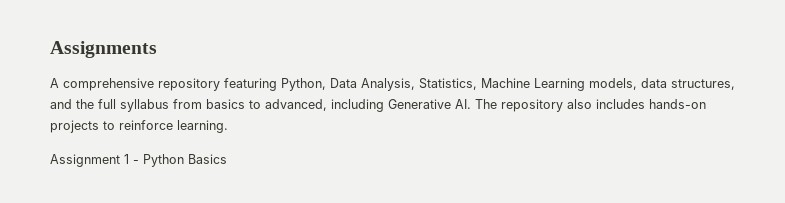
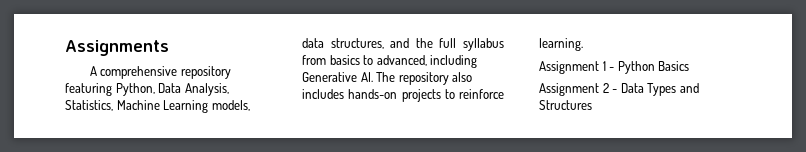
(227, 159) none -> [539,83,699,96] [539,100,592,110] // Assignment 2 - Data Types and Structures

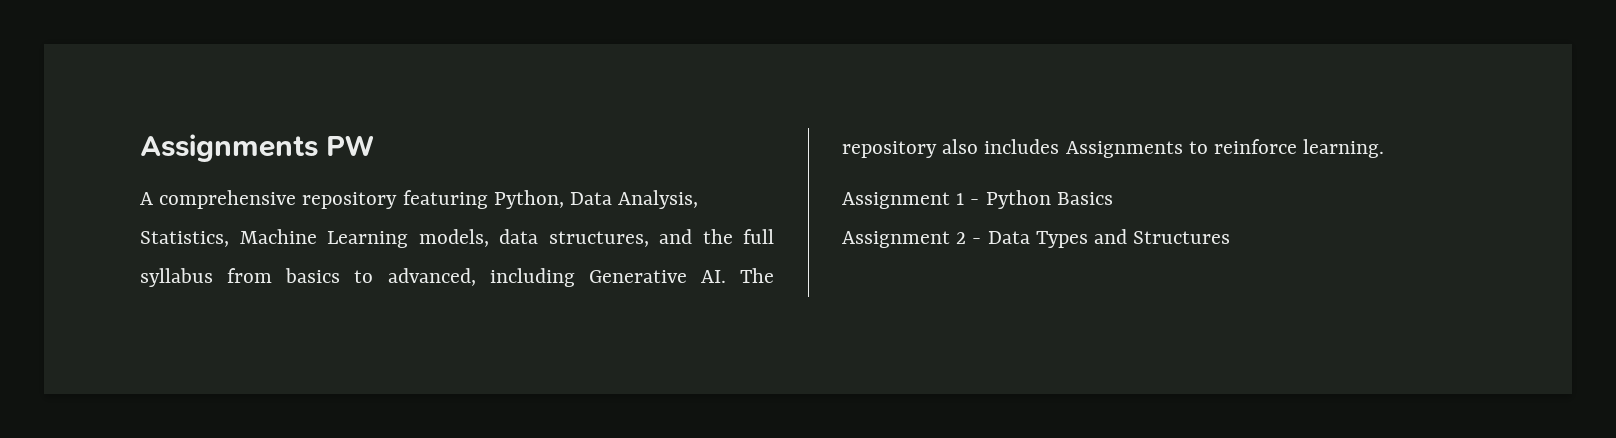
[65,40,169,56] Assignments -> [140,134,375,162] Assignments PW
[348,89,441,102] hands-on projects -> [1065,141,1183,158] Assignments

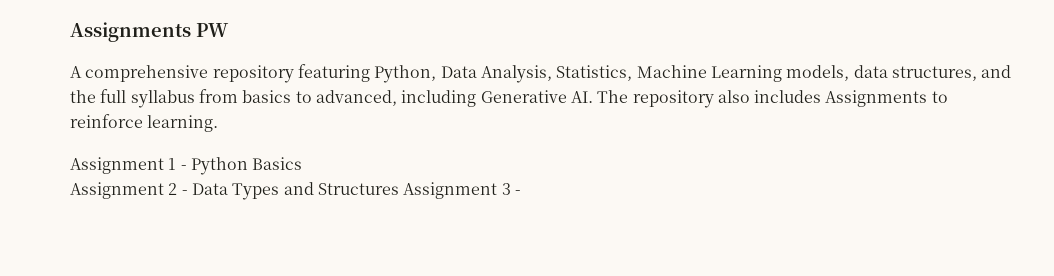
(1231, 237) none -> [403,182,521,199] Assignment 3 -

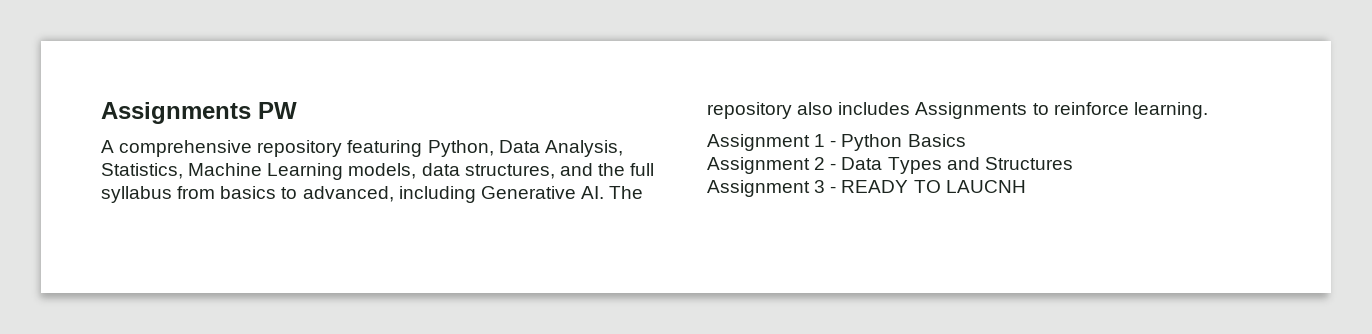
(399, 189) none -> (1073, 163) //
(521, 192) none -> [841,180,1026,193] READY TO LAUCNH

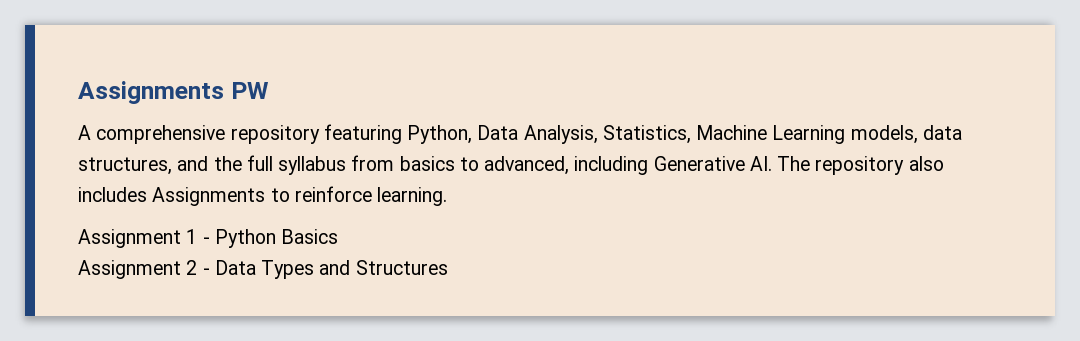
[707,180,1026,197] // Assignment 3 - READY TO LAUCNH -> (448, 267) none

